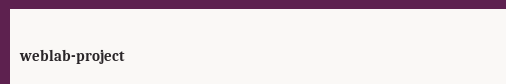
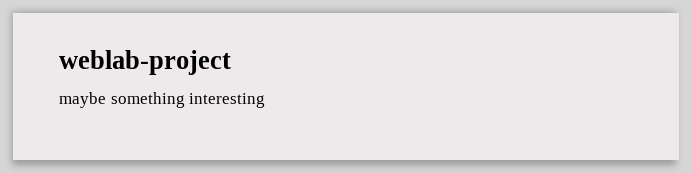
(125, 56) none -> [59,92,266,108] // maybe something interesting

